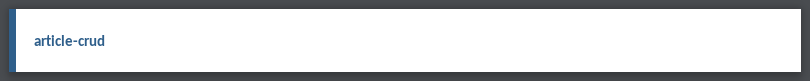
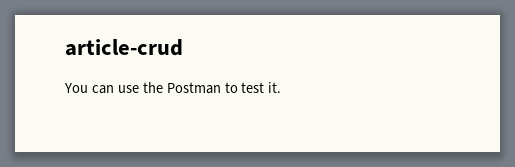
(105, 40) none -> [64,82,282,94] // You can use the Postman to test it.

